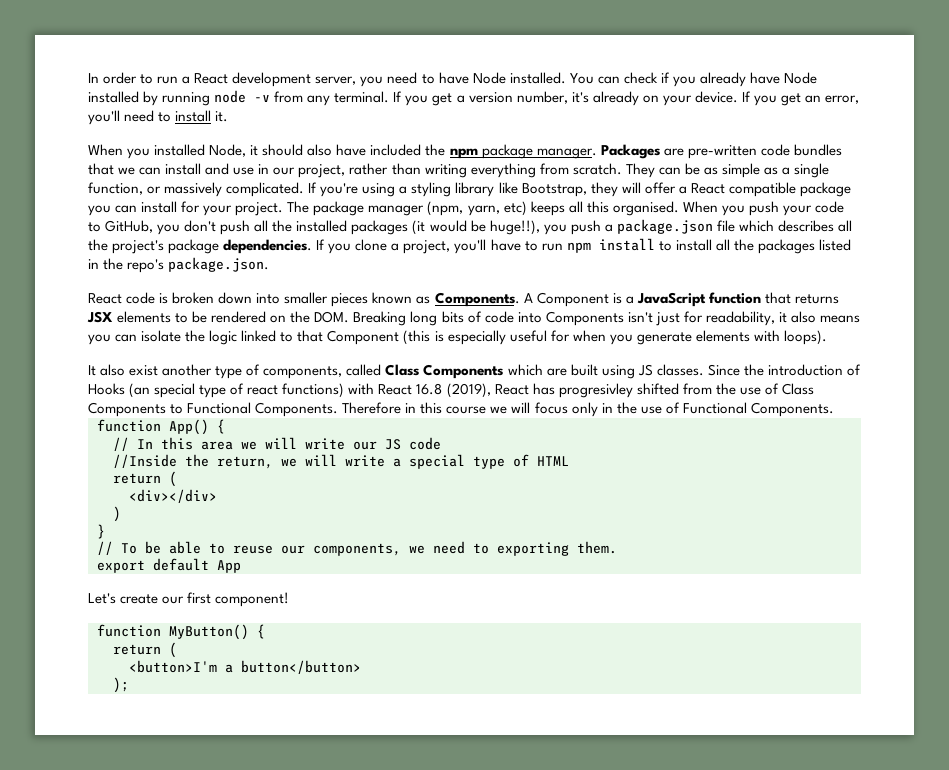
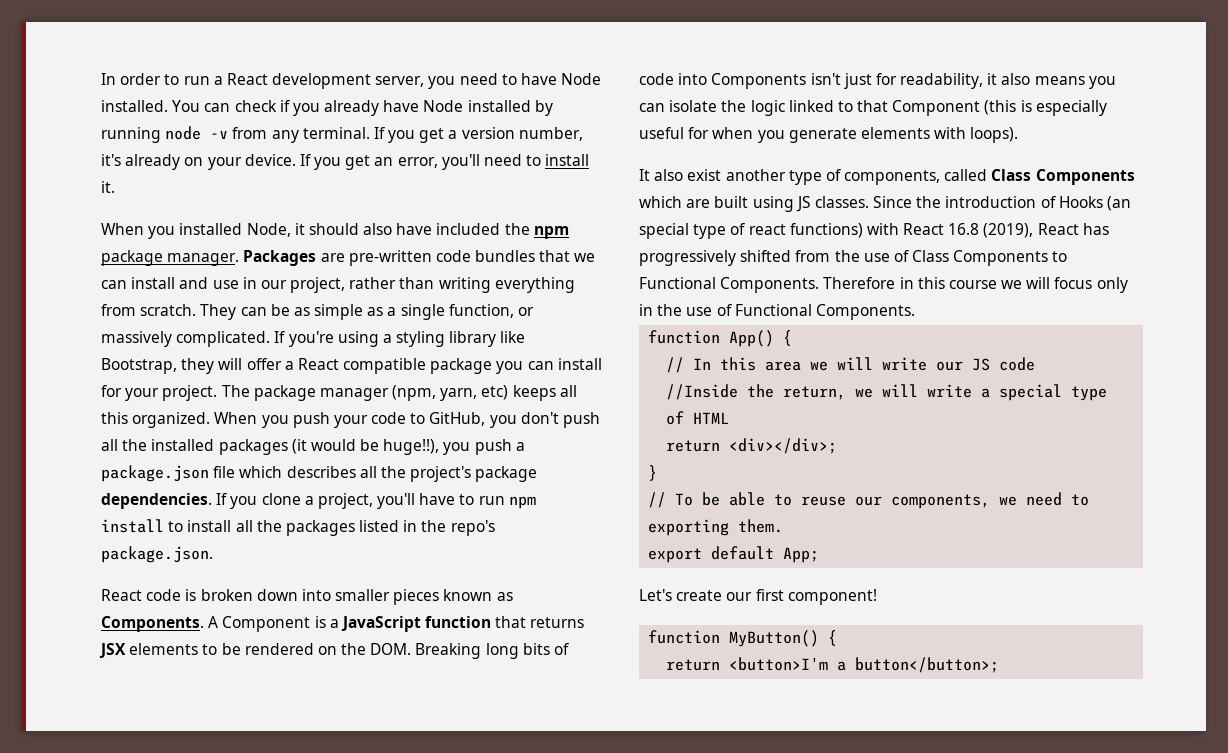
[612,201,679,216] organised. -> [132,412,211,428] organized.
[558,383,633,398] progresivley -> [639,250,736,266] progressively
[169,471,177,487] [129,489,217,503] [113,506,121,522] ( // <div></div> // ) -> [729,438,838,454] <div></div>;
[217,560,241,573] App -> [783,547,820,563] App;
[169,642,177,658] ( // -> (721, 665) none
[241,660,361,674] [113,677,129,693] button</button> // ); -> [855,657,1000,673] button</button>;

